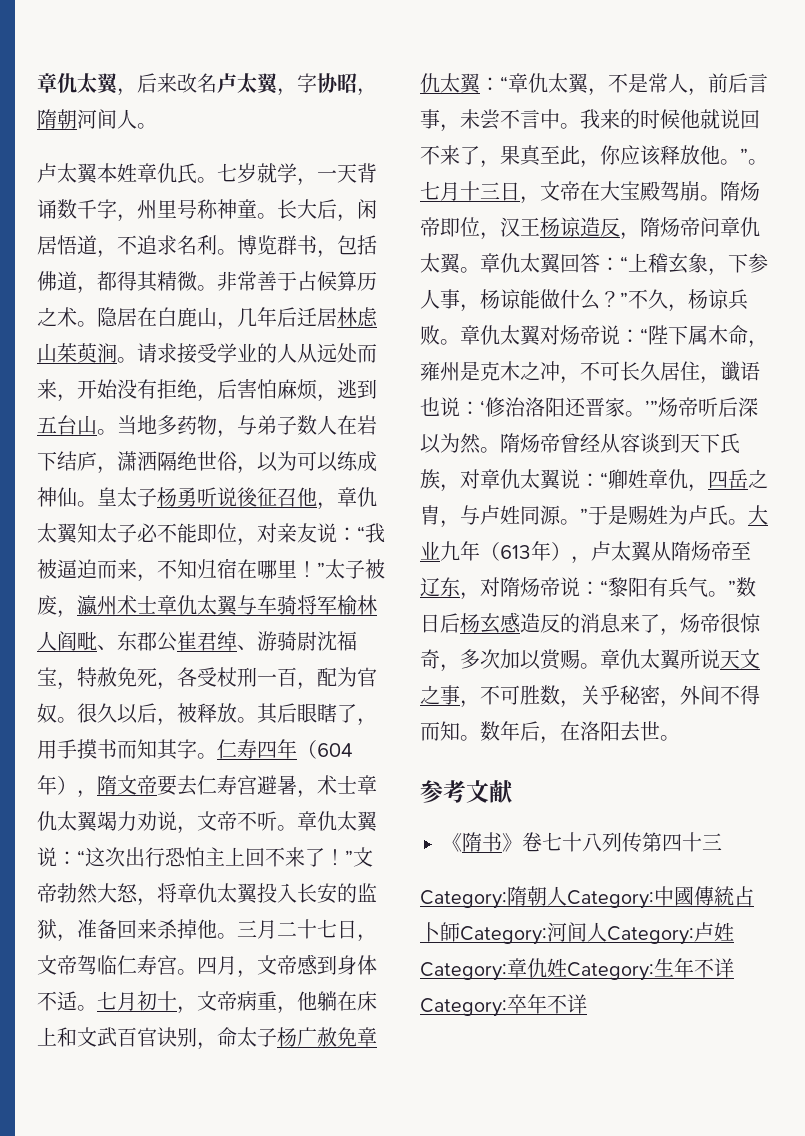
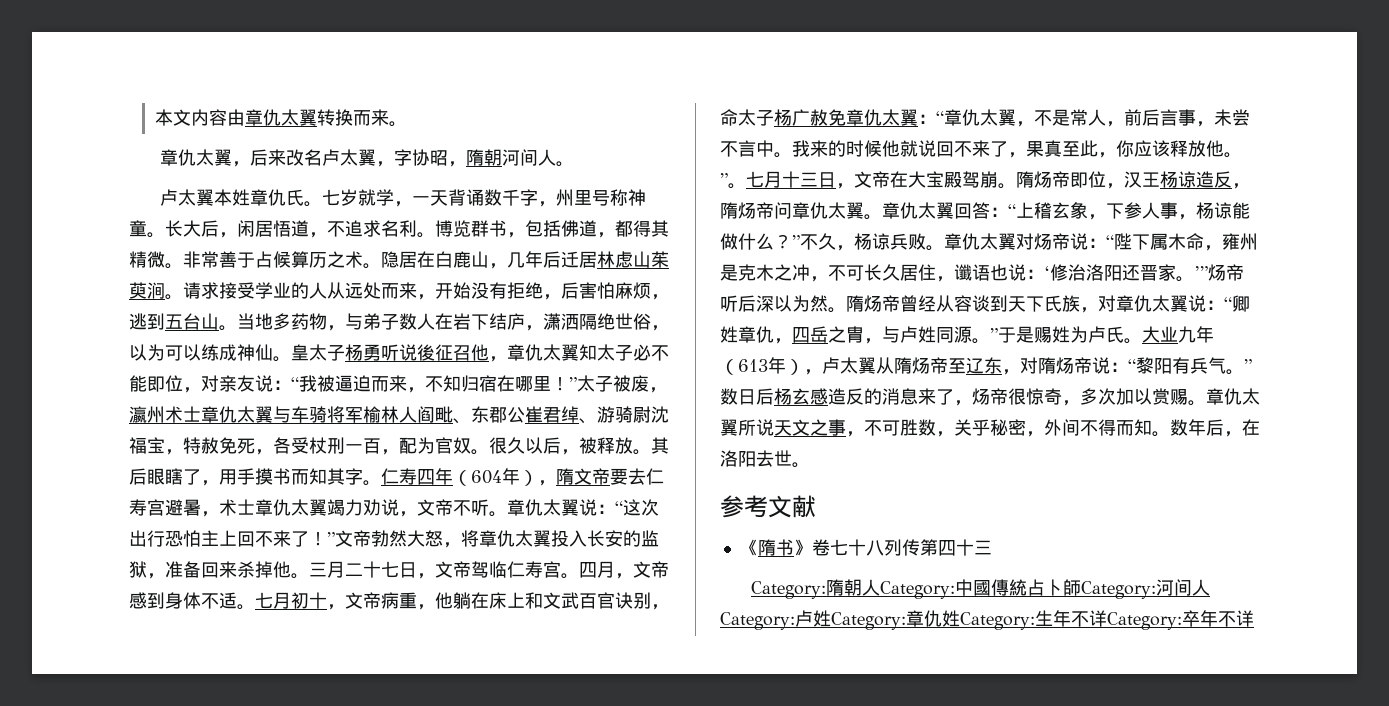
(37, 83) none -> [154,109,407,127] 本文内容由章仇太翼转换而来。 //

